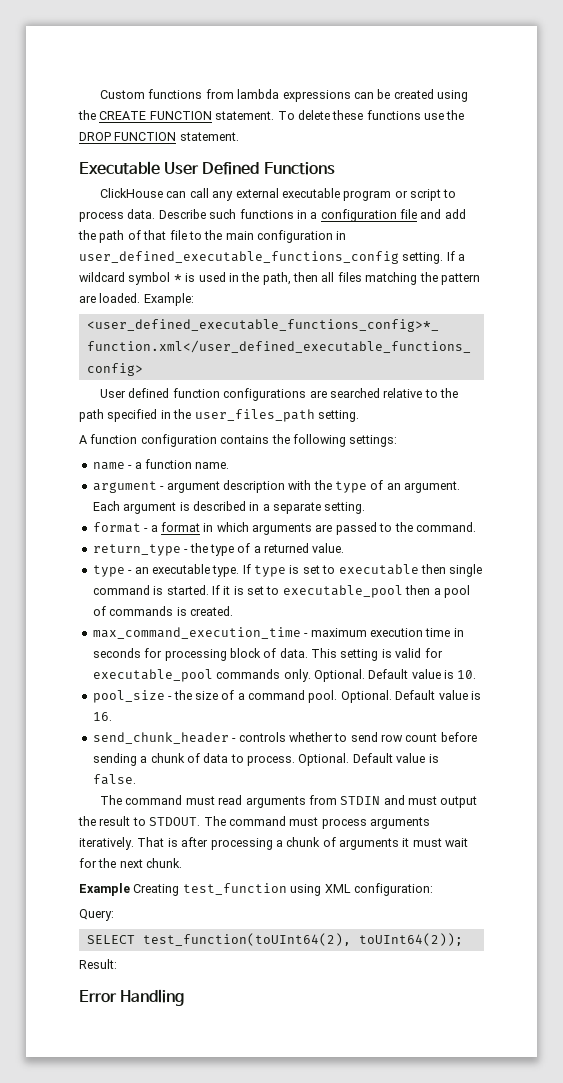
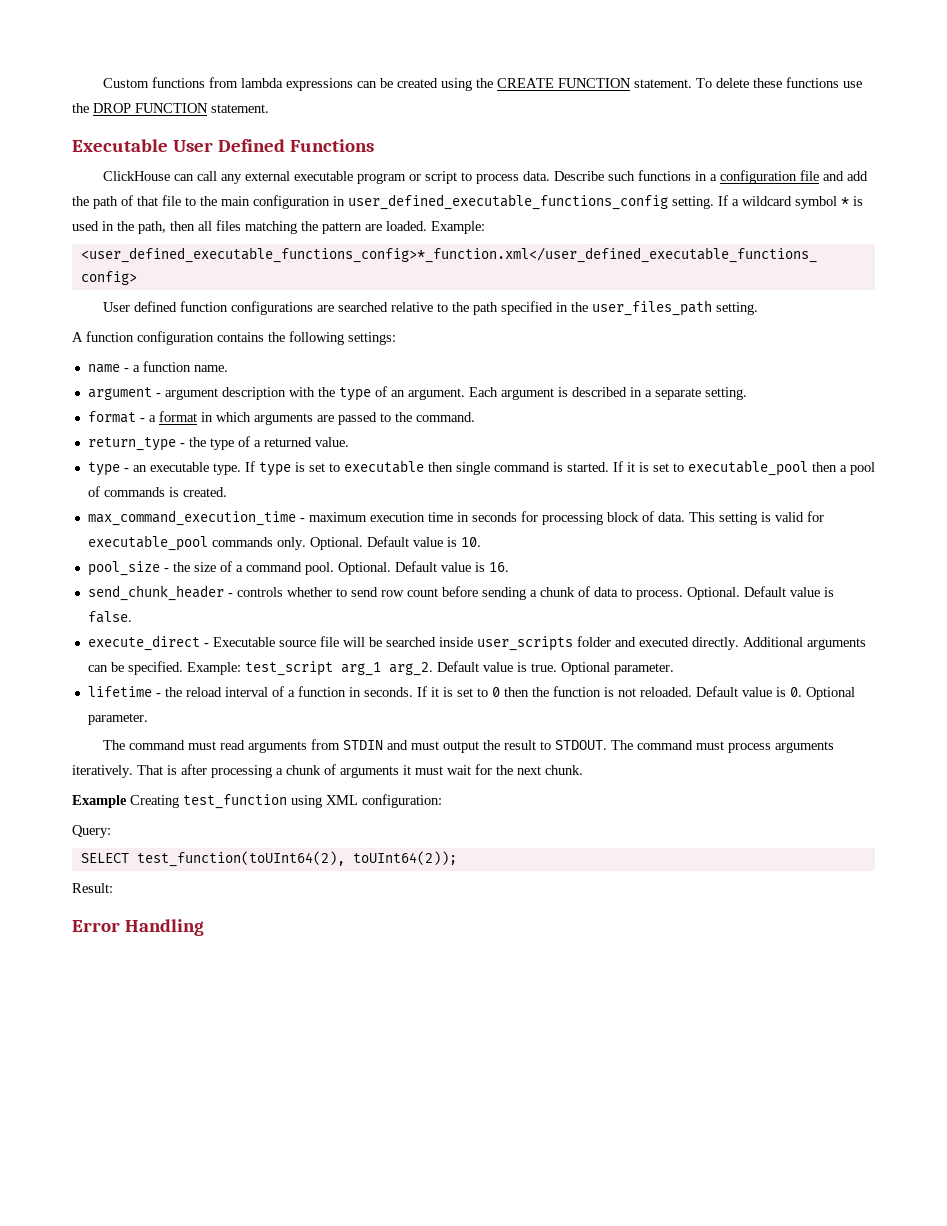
(136, 779) none -> [87,635,866,651] [87,661,674,676] [87,686,855,700] [87,713,148,725] // execute_direct - Executable source file will be searched inside user_scripts folder and executed directly. Additional arguments can be specified. Example: test_script arg_1 arg_2. Default value is true. Optional parameter. // lifetime - the reload interval of a function in seconds. If it is set to 0 then the function is not reloaded. Default value is 0. Optional parameter.

